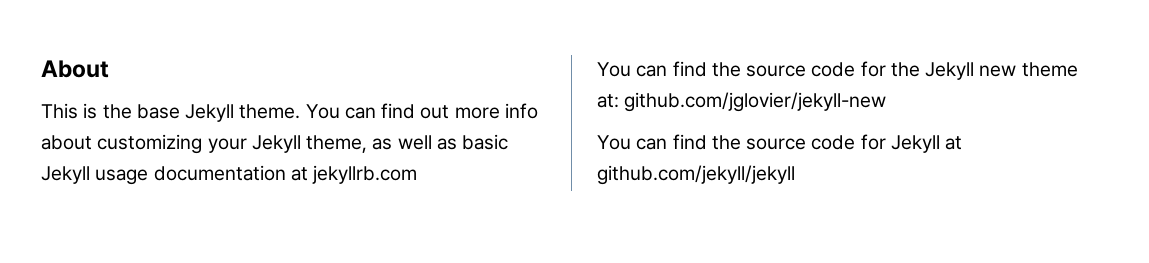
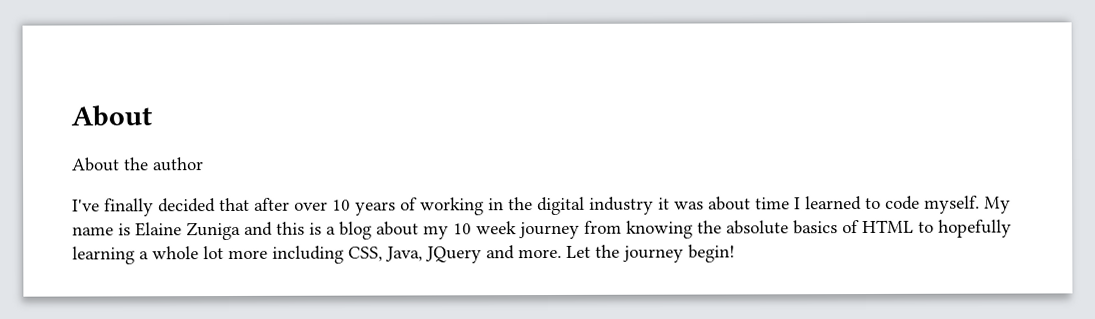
[41,103,538,122] [41,134,509,154] [41,165,418,185] [597,61,1078,80] [597,92,887,112] [597,134,963,153] [597,165,795,185] This is the base Jekyll theme. You can find out more info about customizing your Jekyll theme, as well as basic Jekyll usage documentation at jekyllrb.com // You can find the source code for the Jekyll new theme at: github.com/jglovier/jekyll-new // You can find the source code for Jekyll at github.com/jekyll/jekyll -> [71,157,204,172] [72,195,1011,217] [72,219,1012,241] [72,244,735,265] About the author // I've finally decided that after over 10 years of working in the digital industry it was about time I learned to code myself. My name is Elaine Zuniga and this is a blog about my 10 week journey from knowing the absolute basics of HTML to hopefully learning a whole lot more including CSS, Java, JQuery and more. Let the journey begin!

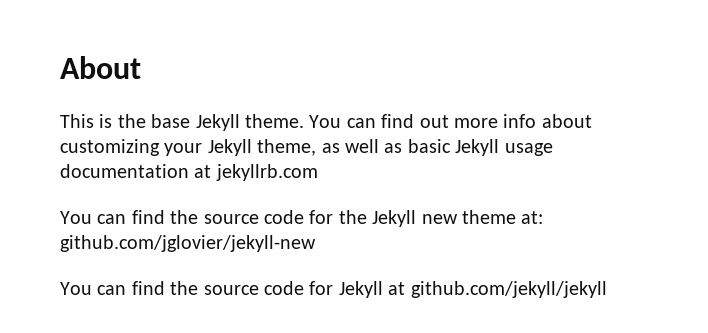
[71,157,204,172] [72,195,1011,217] [72,219,1012,241] [72,244,735,265] About the author // I've finally decided that after over 10 years of working in the digital industry it was about time I learned to code myself. My name is Elaine Zuniga and this is a blog about my 10 week journey from knowing the absolute basics of HTML to hopefully learning a whole lot more including CSS, Java, JQuery and more. Let the journey begin! -> [60,114,592,131] [60,139,553,156] [60,164,318,181] [60,210,544,227] [60,235,316,252] [60,281,607,298] This is the base Jekyll theme. You can find out more info about customizing your Jekyll theme, as well as basic Jekyll usage documentation at jekyllrb.com // You can find the source code for the Jekyll new theme at: github.com/jglovier/jekyll-new // You can find the source code for Jekyll at github.com/jekyll/jekyll

